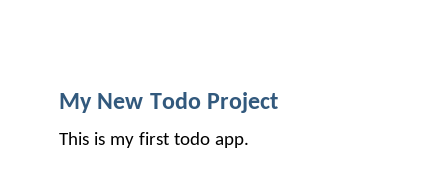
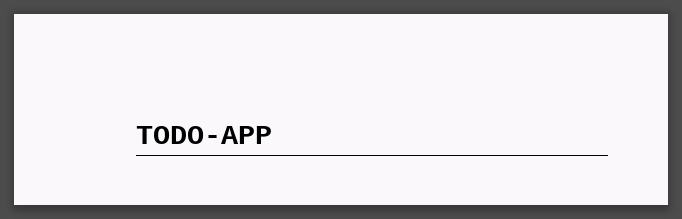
[59,92,279,113] [59,132,249,148] My New Todo Project // This is my first todo app. -> [136,126,272,144] TODO-APP

